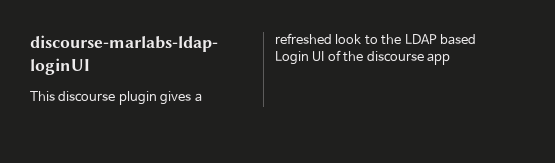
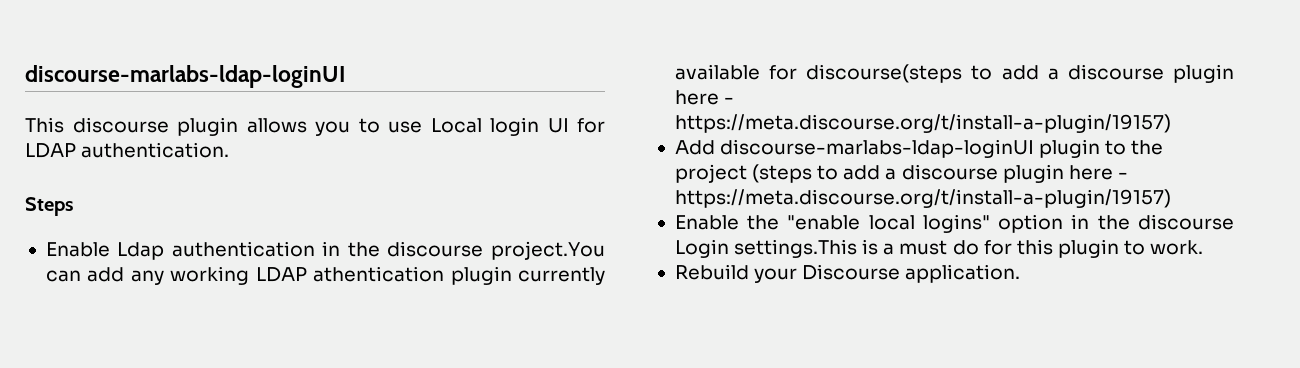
[160,91,202,105] [275,33,476,45] [275,50,450,65] gives a refreshed look to the LDAP based Login UI of the discourse app -> [246,117,605,136] [25,142,230,158] [25,197,73,216] [45,241,605,260] [45,266,606,285] [674,64,1234,83] [674,90,735,105] [674,114,1171,133] [674,139,1164,158] [674,164,1128,183] [674,189,1171,208] [674,214,1234,233] [674,239,1204,258] [674,264,1021,283] allows you to use Local login UI for LDAP authentication. // Steps // Enable Ldap authentication in the discourse project.You can add any working LDAP athentication plugin currently available for discourse(steps to add a discourse plugin here - https://meta.discourse.org/t/install-a-plugin/19157) // Add discourse-marlabs-ldap-loginUI plugin to the project (steps to add a discourse plugin here - https://meta.discourse.org/t/install-a-plugin/19157) // Enable the "enable local logins" option in the discourse Login settings.This is a must do for this plugin to work. // Rebuild your Discourse application.

